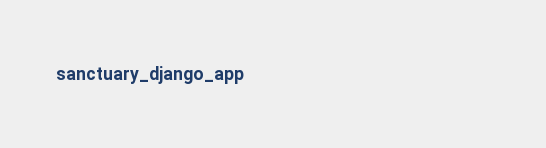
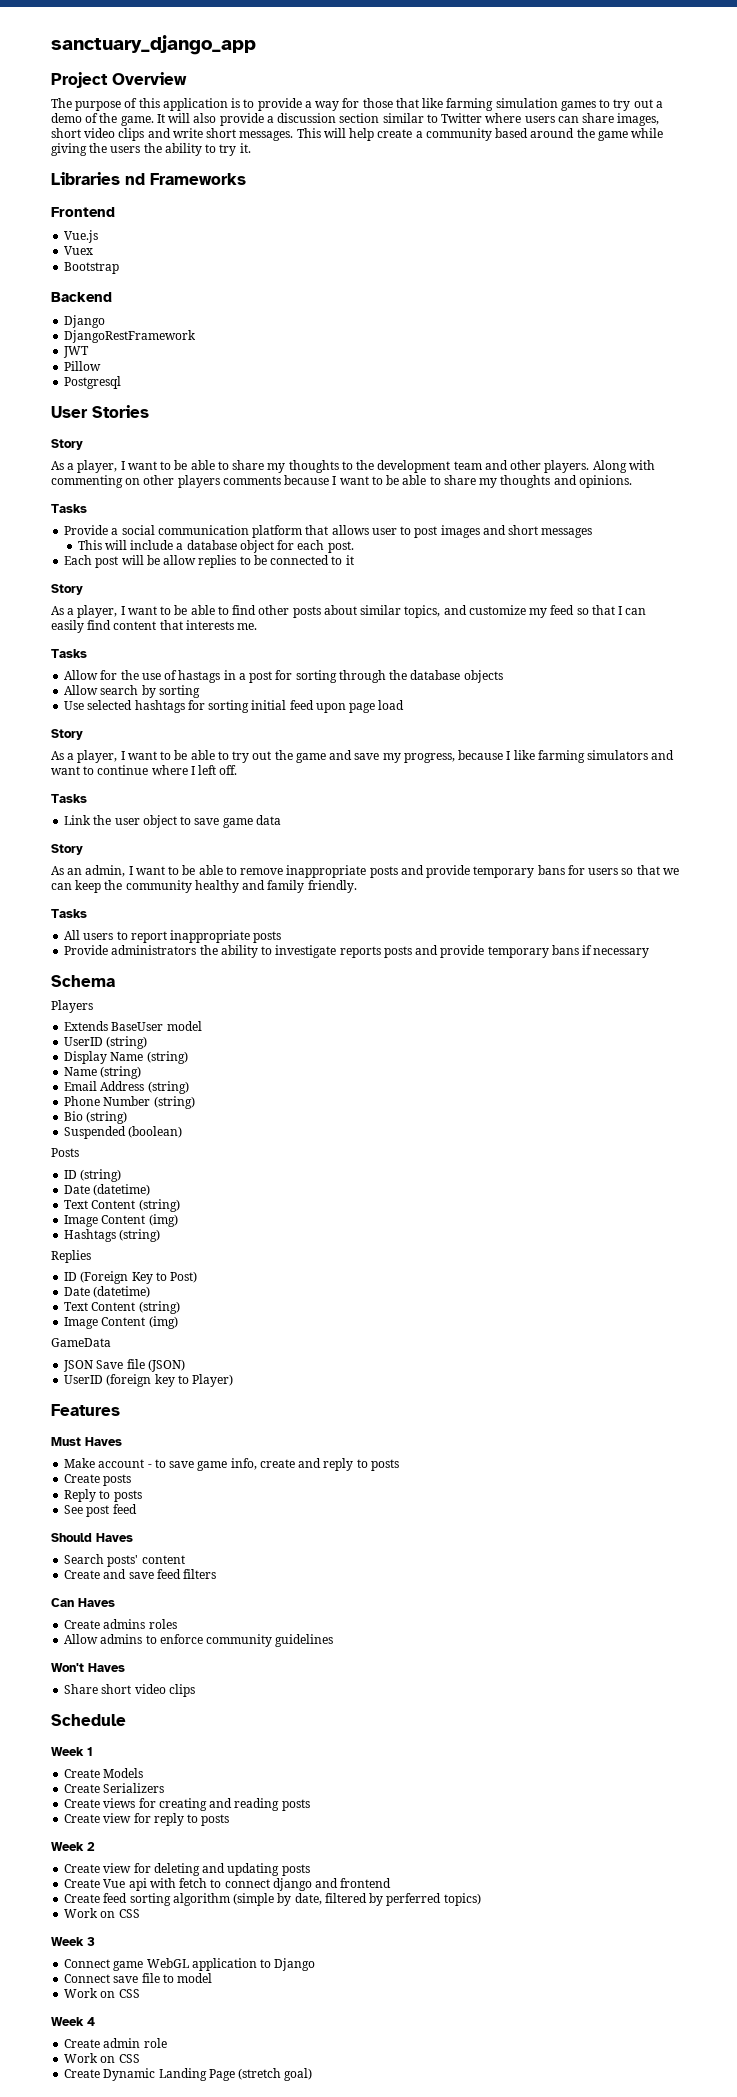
(244, 75) none -> [51,72,187,88] [51,98,663,111] [51,113,660,126] [51,128,664,141] [51,143,251,156] [51,172,246,185] [51,207,115,217] [64,230,99,243] [64,246,94,255] [64,262,120,274] [51,292,112,302] [64,315,106,328] [64,330,197,343] [63,346,90,358] [64,361,102,371] [64,376,122,389] [51,405,149,418] [51,439,83,450] [51,460,655,473] [51,475,632,488] [51,504,87,513] [64,525,593,538] [77,540,354,553] [64,555,354,568] [51,584,83,595] [51,605,647,618] [51,620,258,633] [51,649,87,658] [64,670,503,683] [64,685,200,698] [64,700,405,713] [51,729,83,740] [51,750,675,763] [51,765,238,775] [51,794,87,803] [64,815,281,828] [51,844,83,855] [51,865,679,878] [51,880,357,893] [51,909,87,918] [64,930,282,943] [64,945,650,958] [51,975,115,987] [51,1000,93,1013] [64,1021,202,1031] [64,1036,148,1049] [64,1051,188,1064] [64,1066,142,1079] [64,1081,189,1094] [64,1096,195,1109] [64,1111,128,1124] [64,1126,183,1139] [51,1148,79,1157] [64,1169,122,1182] [64,1184,151,1196] [64,1199,180,1212] [64,1214,178,1227] [64,1229,161,1242] [51,1250,91,1263] [64,1271,198,1284] [64,1286,151,1298] [64,1301,180,1314] [64,1316,178,1329] [51,1338,111,1347] [63,1359,185,1372] [64,1374,234,1387] [51,1404,120,1416] [51,1437,122,1446] [64,1458,399,1471] [64,1474,132,1486] [64,1489,142,1502] [64,1504,137,1517] [51,1533,133,1542] [64,1554,185,1567] [64,1569,217,1579] [51,1598,115,1607] [64,1619,177,1629] [64,1634,334,1647] [51,1663,125,1672] [64,1684,195,1697] [51,1714,126,1726] [51,1747,93,1756] [64,1768,144,1778] [64,1783,165,1793] [64,1798,310,1811] [64,1813,230,1826] [51,1842,95,1851] [64,1863,310,1876] [64,1878,392,1891] [64,1893,481,1906] [64,1908,140,1918] [51,1937,95,1946] [64,1958,316,1971] [64,1973,213,1983] [64,1988,140,1998] [51,2017,95,2026] [64,2038,167,2048] [64,2053,140,2063] [64,2068,313,2081] // Project Overview // The purpose of this application is to provide a way for those that like farming simulation games to try out a demo of the game. It will also provide a discussion section similar to Twitter where users can share images, short video clips and write short messages. This will help create a community based around the game while giving the users the ability to try it. // Libraries nd Frameworks // Frontend // Vue.js // Vuex // Bootstrap // Backend // Django // DjangoRestFramework // JWT // Pillow // Postgresql // User Stories // Story // As a player, I want to be able to share my thoughts to the development team and other players. Along with commenting on other players comments because I want to be able to share my thoughts and opinions. // Tasks // Provide a social communication platform that allows user to post images and short messages // This will include a database object for each post. // Each post will be allow replies to be connected to it // Story // As a player, I want to be able to find other posts about similar topics, and customize my feed so that I can easily find content that interests me. // Tasks // Allow for the use of hastags in a post for sorting through the database objects // Allow search by sorting // Use selected hashtags for sorting initial feed upon page load // Story // As a player, I want to be able to try out the game and save my progress, because I like farming simulators and want to continue where I left off. // Tasks // Link the user object to save game data // Story // As an admin, I want to be able to remove inappropriate posts and provide temporary bans for users so that we can keep the community healthy and family friendly. // Tasks // All users to report inappropriate posts // Provide administrators the ability to investigate reports posts and provide temporary bans if necessary // Schema // Players // Extends BaseUser model // UserID (string) // Display Name (string) // Name (string) // Email Address (string) // Phone Number (string) // Bio (string) // Suspended (boolean) // Posts // ID (string) // Date (datetime) // Text Content (string) // Image Content (img) // Hashtags (string) // Replies // ID (Foreign Key to Post) // Date (datetime) // Text Content (string) // Image Content (img) // GameData // JSON Save file (JSON) // UserID (foreign key to Player) // Features // Must Haves // Make account - to save game info, create and reply to posts // Create posts // Reply to posts // See post feed // Should Haves // Search posts' content // Create and save feed filters // Can Haves // Create admins roles // Allow admins to enforce community guidelines // Won't Haves // Share short video clips // Schedule // Week 1 // Create Models // Create Serializers // Create views for creating and reading posts // Create view for reply to posts // Week 2 // Create view for deleting and updating posts // Create Vue api with fetch to connect django and frontend // Create feed sorting algorithm (simple by date, filtered by perferred topics) // Work on CSS // Week 3 // Connect game WebGL application to Django // Connect save file to model // Work on CSS // Week 4 // Create admin role // Work on CSS // Create Dynamic Landing Page (stretch goal)

